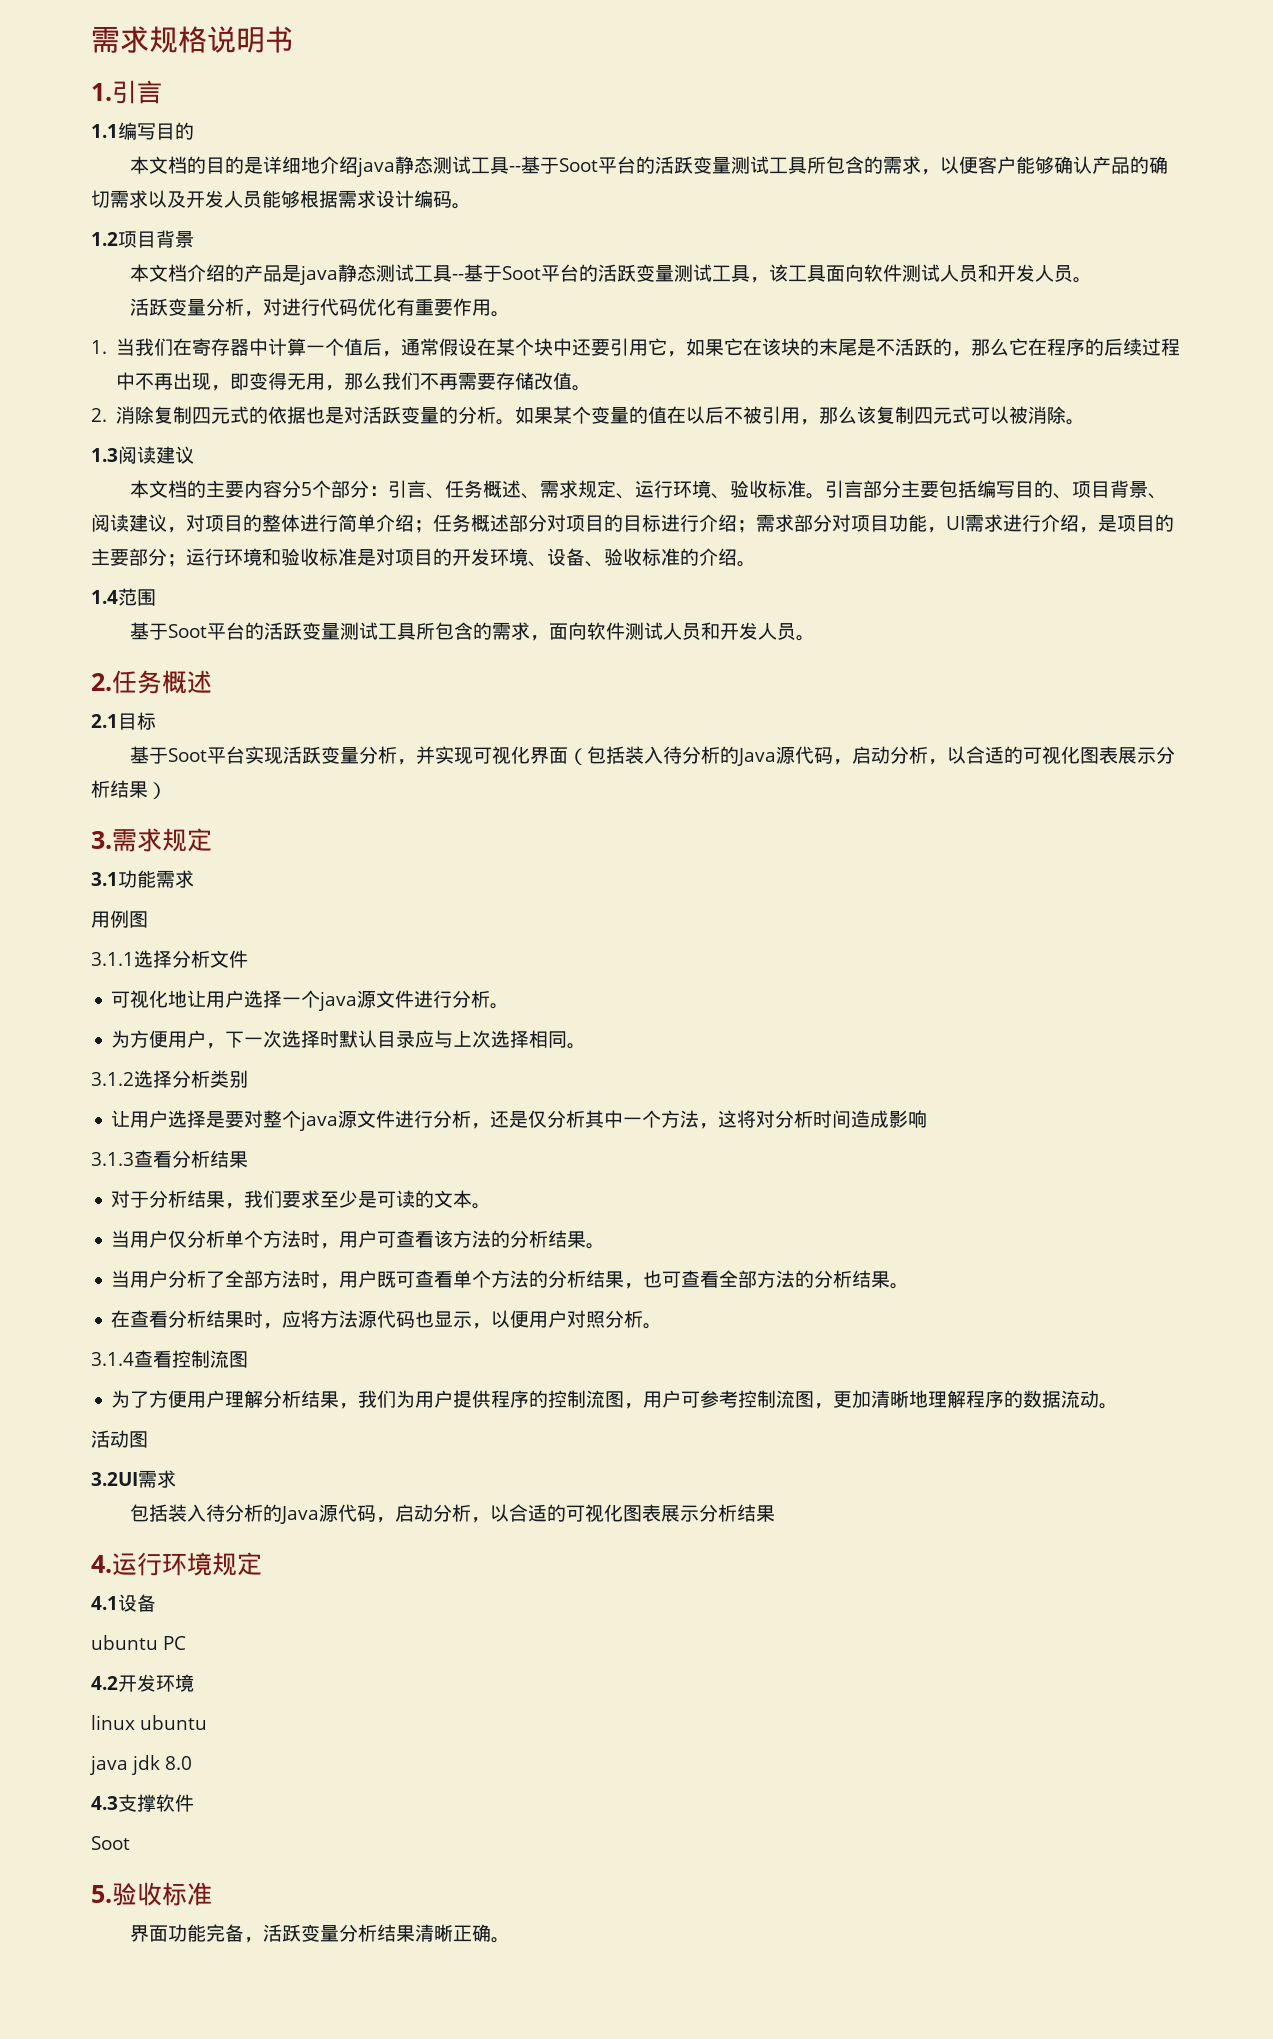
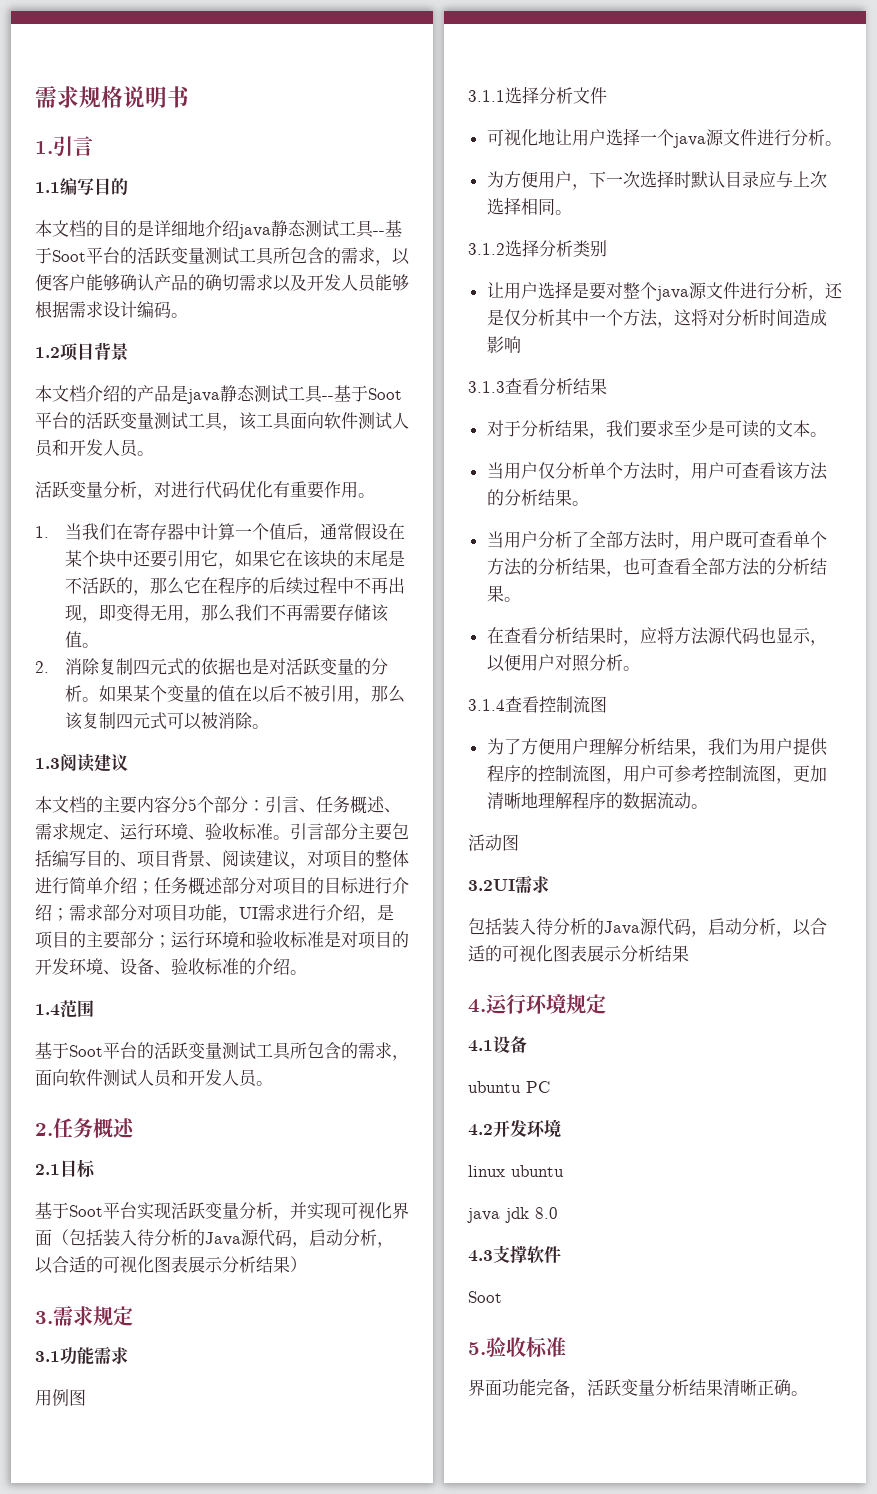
[534,372,554,390] 改 -> [370,604,389,622] 该

